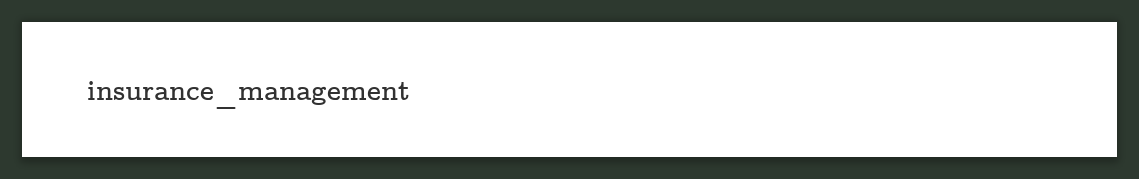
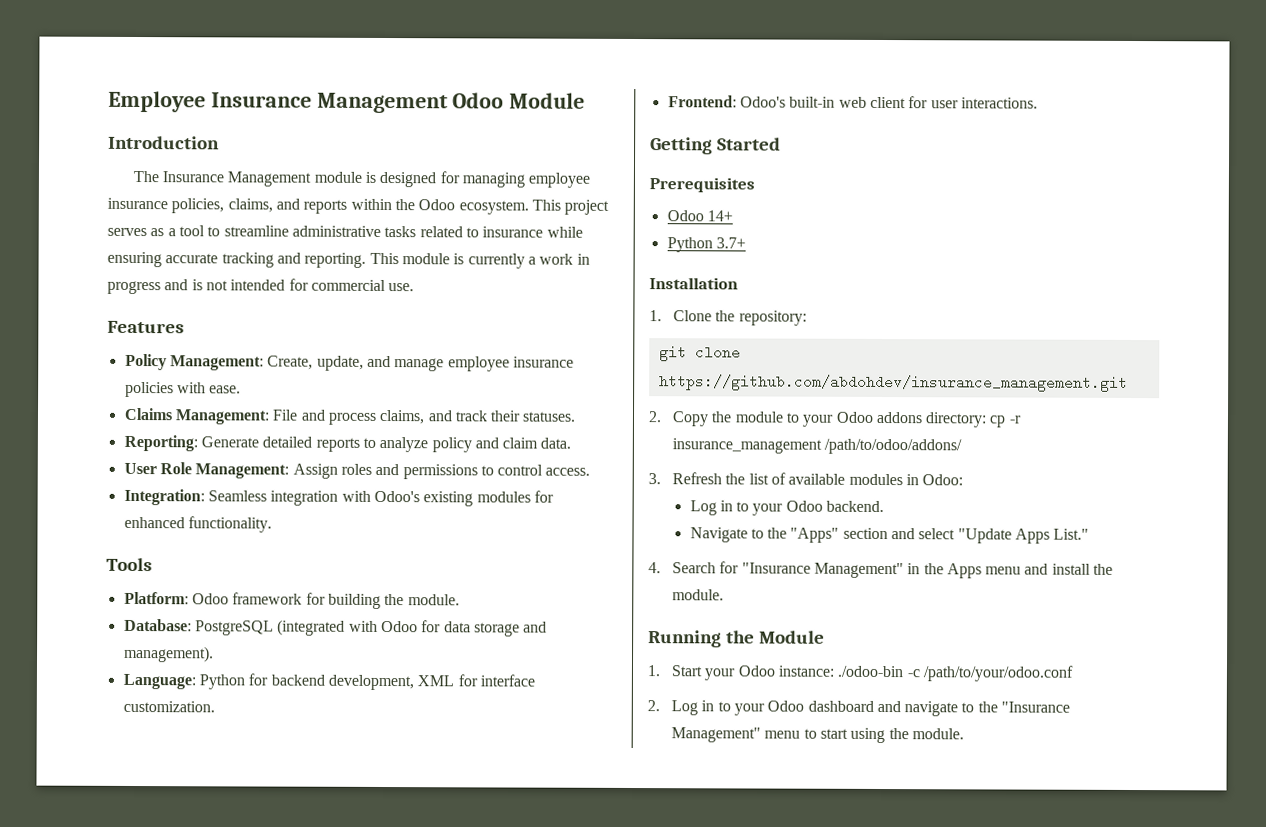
[87,81,410,109] insurance_management -> [108,90,586,114] [108,135,220,150] [132,170,591,188] [107,197,610,215] [107,225,583,238] [107,251,590,269] [107,278,415,295] [107,320,184,334] [124,353,574,372] [124,381,242,398] [123,407,577,425] [123,434,572,453] [123,462,591,480] [123,488,554,507] [123,516,272,533] [106,557,152,572] [123,591,460,609] [123,618,548,637] [122,645,214,663] [122,673,535,691] [122,700,215,713] [667,95,1038,109] [650,137,782,155] [649,177,755,193] [666,210,733,222] [666,237,746,253] [649,277,738,290] [649,310,807,326] [658,345,741,362] [658,374,1128,392] [648,411,1021,428] [671,438,963,455] [648,472,964,486] [689,500,885,516] [689,527,1090,544] [648,561,1114,579] [671,589,724,601] [648,630,826,648] [647,665,1073,682] [647,700,1071,717] [670,727,964,744] Employee Insurance Management Odoo Module // Introduction // The Insurance Management module is designed for managing employee insurance policies, claims, and reports within the Odoo ecosystem. This project serves as a tool to streamline administrative tasks related to insurance while ensuring accurate tracking and reporting. This module is currently a work in progress and is not intended for commercial use. // Features // Policy Management: Create, update, and manage employee insurance policies with ease. // Claims Management: File and process claims, and track their statuses. // Reporting: Generate detailed reports to analyze policy and claim data. // User Role Management: Assign roles and permissions to control access. // Integration: Seamless integration with Odoo's existing modules for enhanced functionality. // Tools // Platform: Odoo framework for building the module. // Database: PostgreSQL (integrated with Odoo for data storage and management). // Language: Python for backend development, XML for interface customization. // Frontend: Odoo's built-in web client for user interactions. // Getting Started // Prerequisites // Odoo 14+ // Python 3.7+ // Installation // 1. Clone the repository: // git clone https://github.com/abdohdev/insurance_management.git // 2. Copy the module to your Odoo addons directory: cp -r insurance_management /path/to/odoo/addons/ // 3. Refresh the list of available modules in Odoo: // Log in to your Odoo backend. // Navigate to the "Apps" section and select "Update Apps List." // 4. Search for "Insurance Management" in the Apps menu and install the module. // Running the Module // 1. Start your Odoo instance: ./odoo-bin -c /path/to/your/odoo.conf // 2. Log in to your Odoo dashboard and navigate to the "Insurance Management" menu to start using the module.

